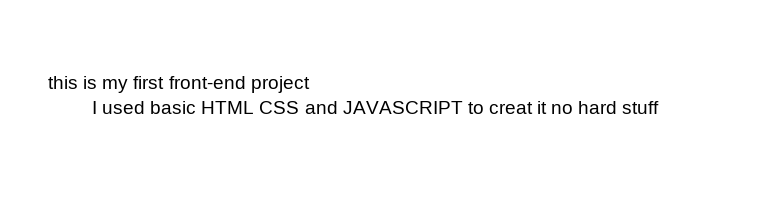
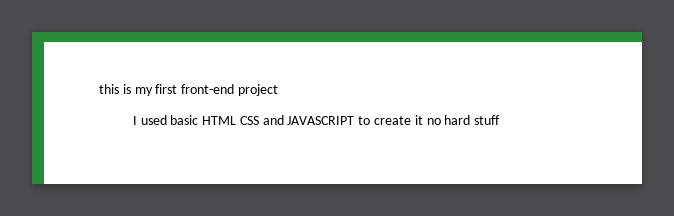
[488,102,533,114] creat -> [373,116,411,125] create

